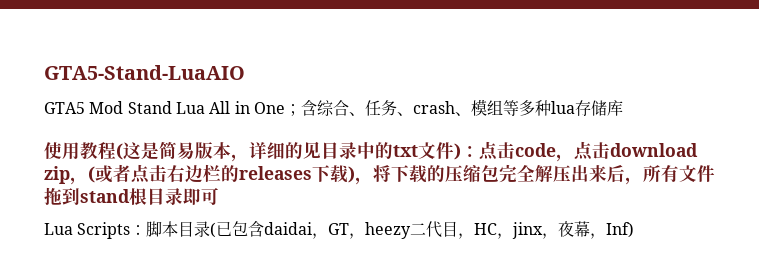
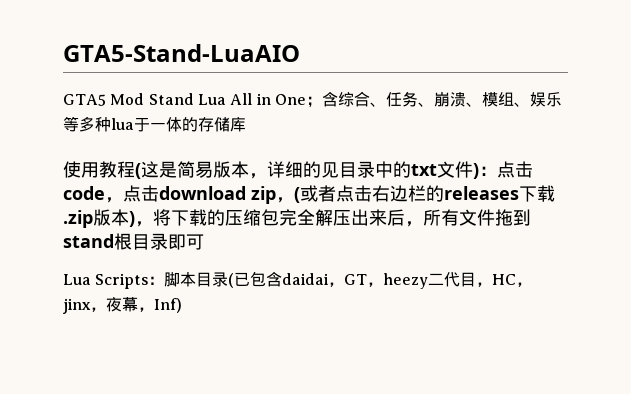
[412,99,503,116] crash、模组 -> [433,92,562,107] 崩溃、模组、娱乐
(575, 107) none -> [134,117,198,132] 于一体的
(348, 174) none -> [63,209,129,228] .zip版本

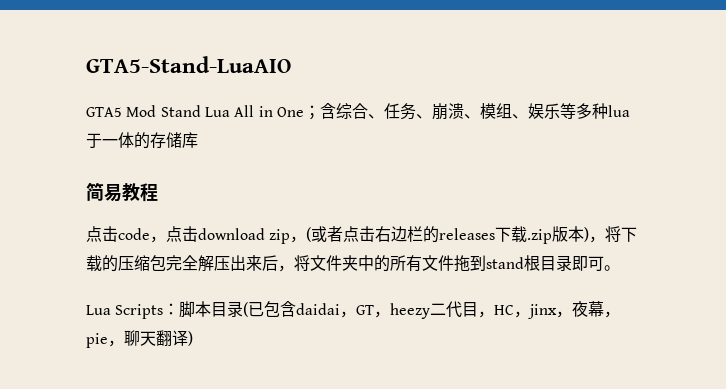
[63,161,99,178] 使用 -> [86,182,122,202] 简易
[135,161,497,179] (这是简易版本，详细的见目录中的txt文件)： -> (158, 192) //
(423, 224) none -> [294,255,390,272] 将文件夹中的
(204, 242) none -> [604,265,620,271] 。
[154,298,182,313] Inf) -> [86,330,193,348] pie，聊天翻译)

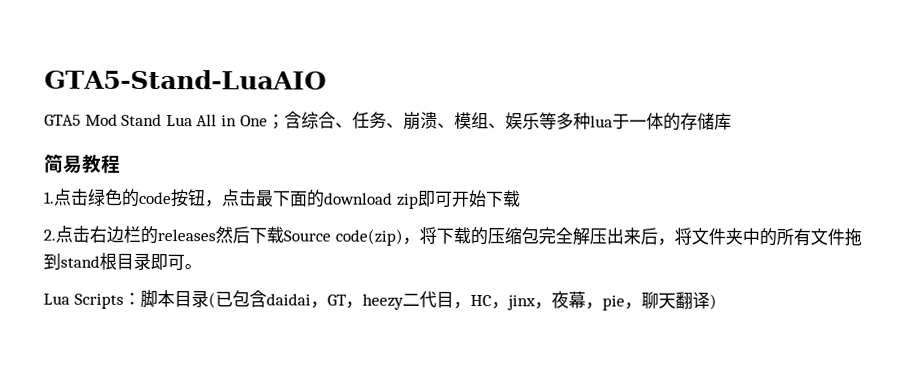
[86,226,590,244] 点击code，点击download zip，(或者点击右边栏的releases下载.zip版本) -> [43,188,521,209] [43,225,403,246] 1.点击绿色的code按钮，点击最下面的download zip即可开始下载 // 2.点击右边栏的releases然后下载Source code(zip)

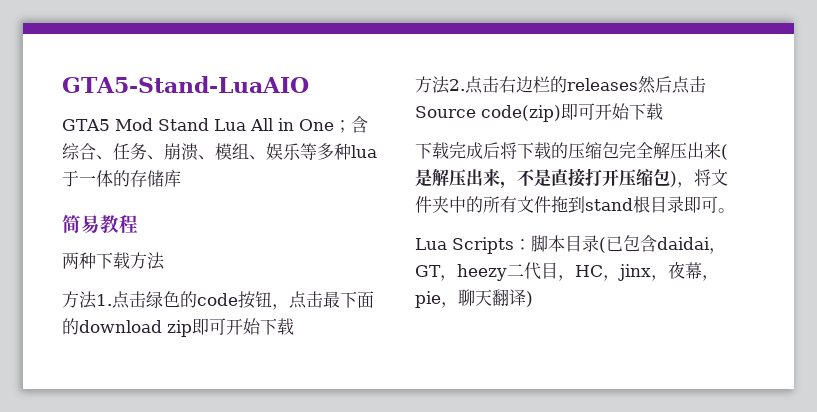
(121, 164) none -> [62,252,165,270] [62,291,97,309] 两种下载方法 // 方法
(521, 199) none -> [415,76,450,94] 方法
[249,226,420,246] 下载Source code(zip)， -> [672,76,706,94] [415,103,663,122] [415,142,500,159] 点击Source code(zip)即可开始下载 // 下载完成后
[639,227,658,245] 后 -> [721,144,728,160] [415,168,677,189] (是解压出来，不是直接打开压缩包)

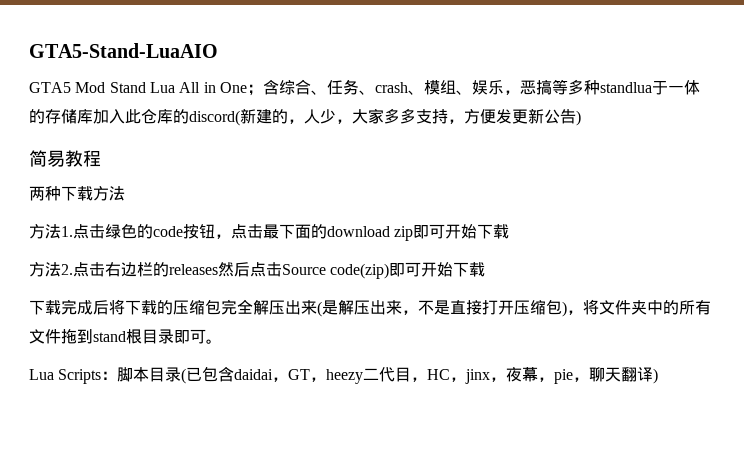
[164,143,198,161] 崩溃 -> [374,82,408,93] crash
[300,143,377,160] 等多种lua -> [503,79,652,95] ，恶搞等多种standlua
(181, 178) none -> [93,108,581,126] 加入此仓库的discord(新建的，人少，大家多多支持，方便发更新公告)

